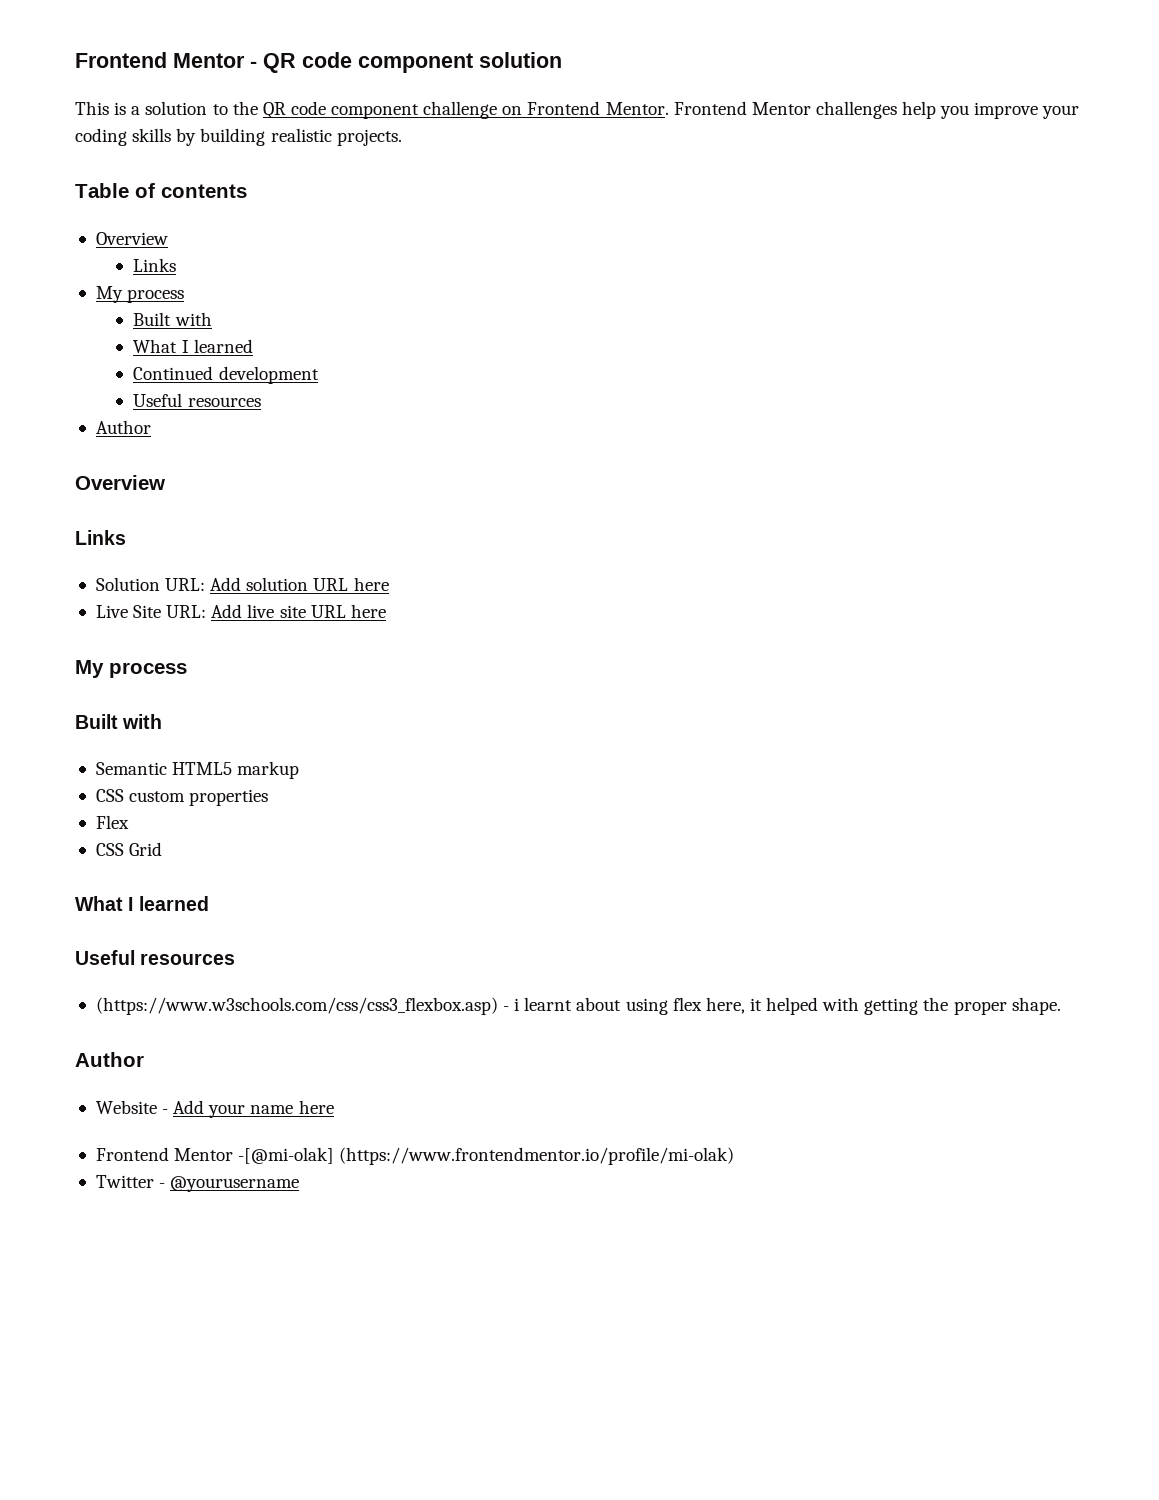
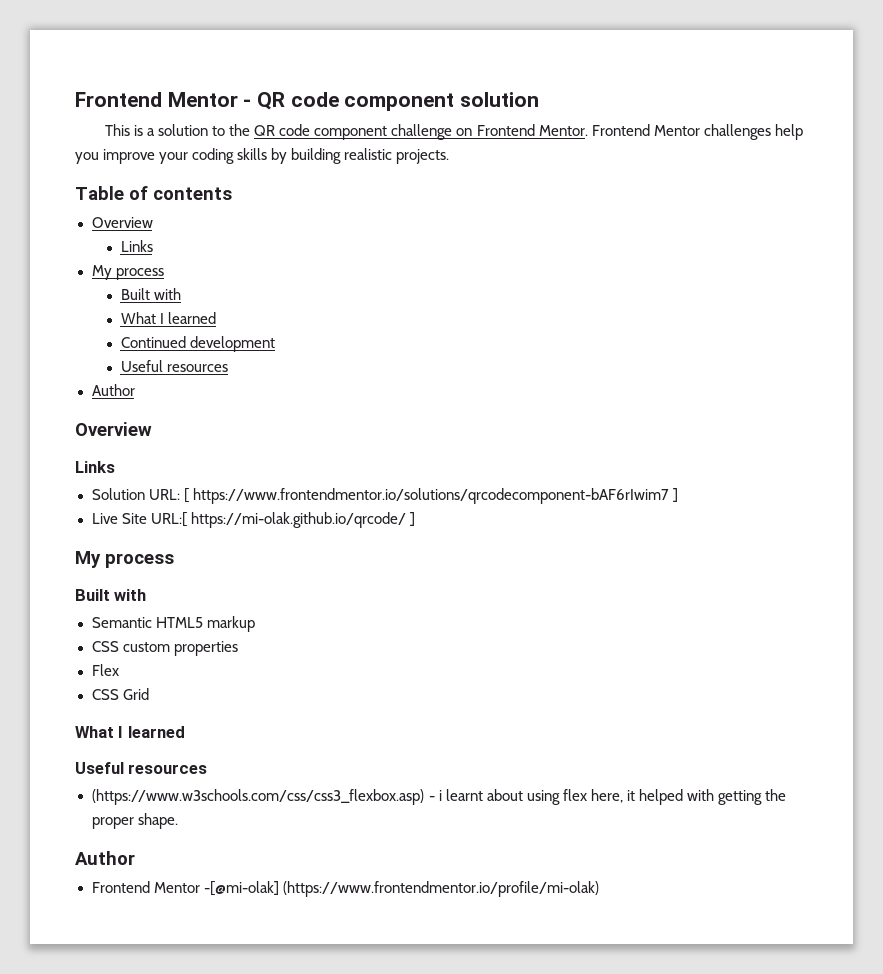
[210,577,389,591] [95,604,386,618] Add solution URL here // Live Site URL: Add live site URL here -> [183,488,678,504] [91,512,415,528] [ https://www.frontendmentor.io/solutions/qrcodecomponent-bAF6rIwim7 ] // Live Site URL:[ https://mi-olak.github.io/qrcode/ ]
[95,1100,334,1118] // Website - Add your name here -> (135, 858) none
[95,1175,300,1192] // Twitter - @yourusername -> (599, 889) none

